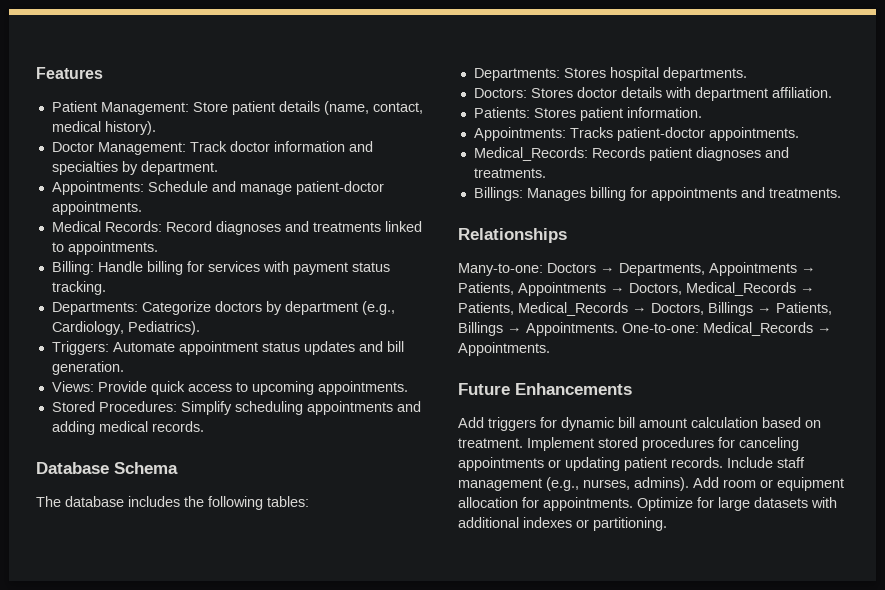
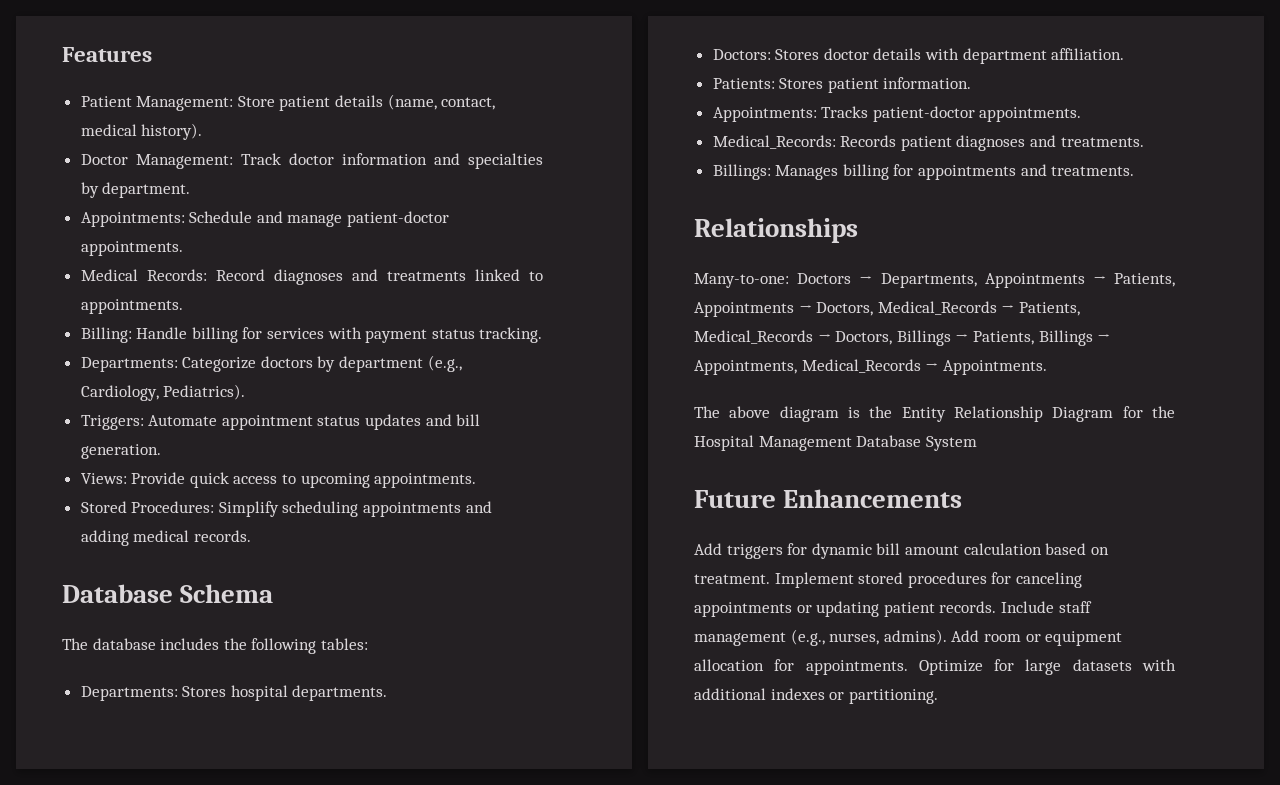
[526,322,699,336] Appointments. One-to-one: -> [694,360,797,375] Appointments,
(550, 349) none -> [694,406,1175,422] [694,435,977,451] // The above diagram is the Entity Relationship Diagram for the Hospital Management Database System

